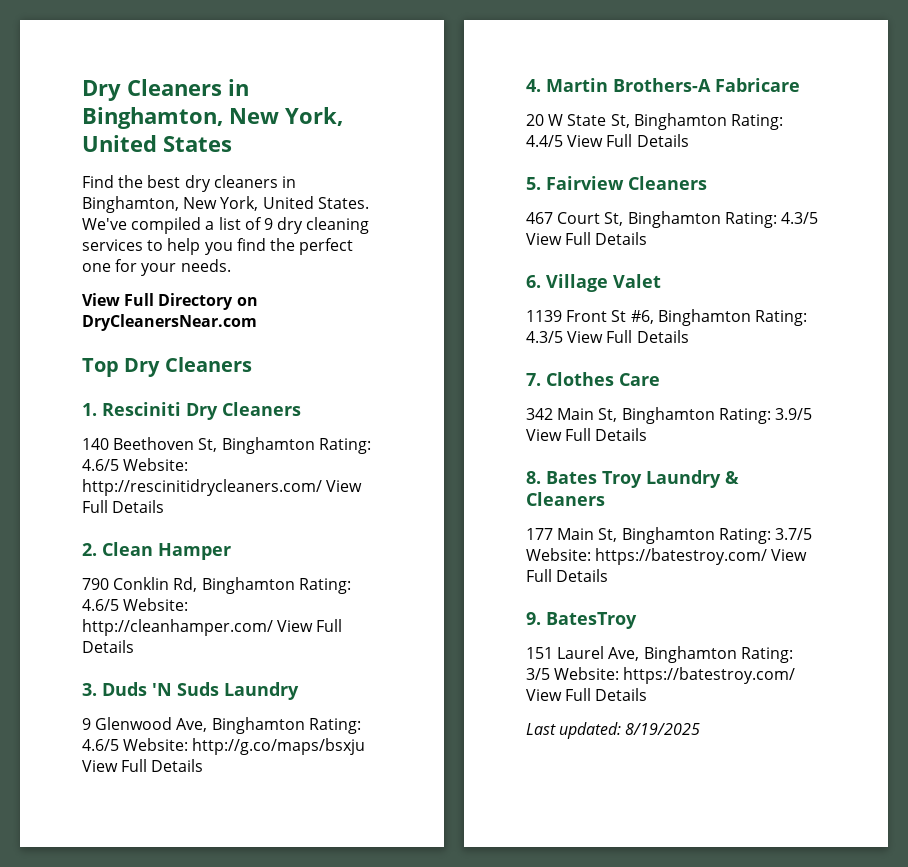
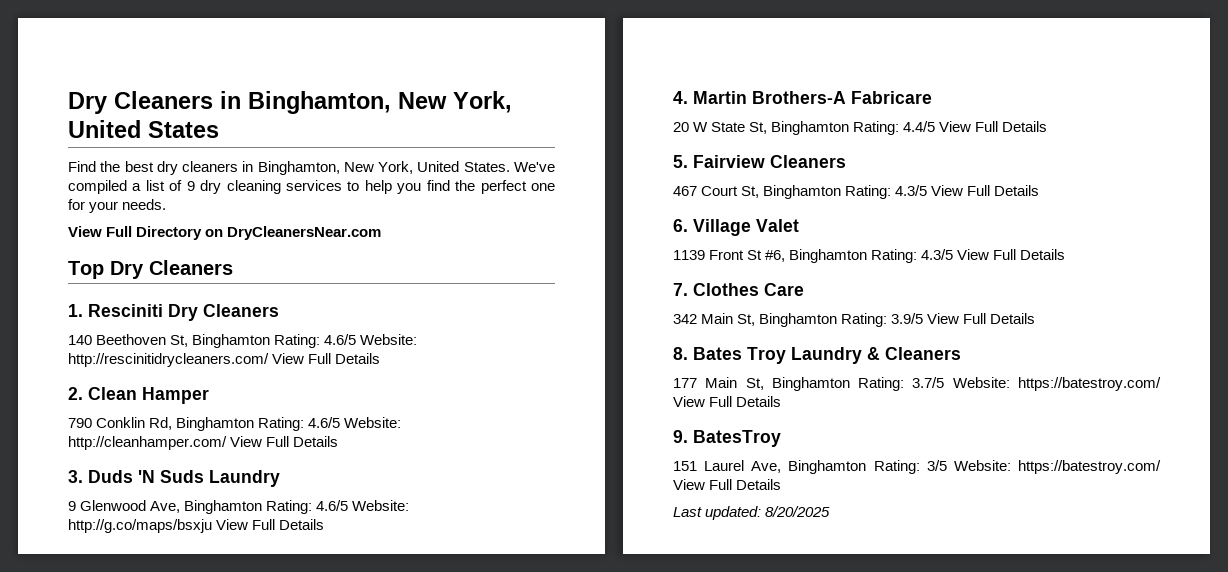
[625,723,701,735] 8/19/2025 -> [765,506,831,517] 8/20/2025

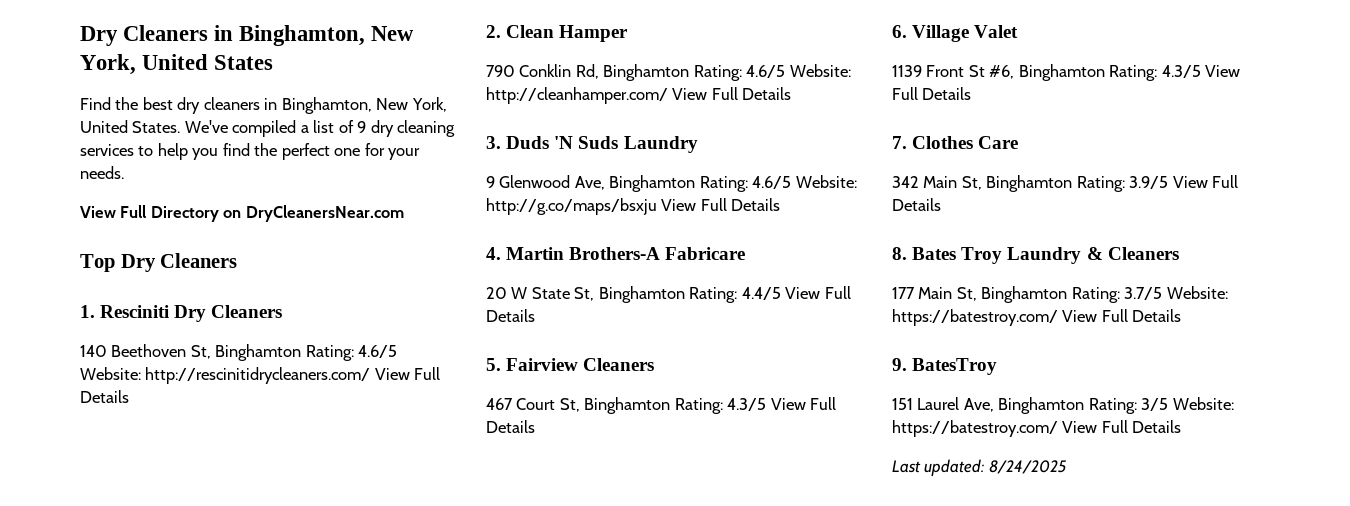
[765,506,831,517] 8/20/2025 -> [988,460,1067,474] 8/24/2025

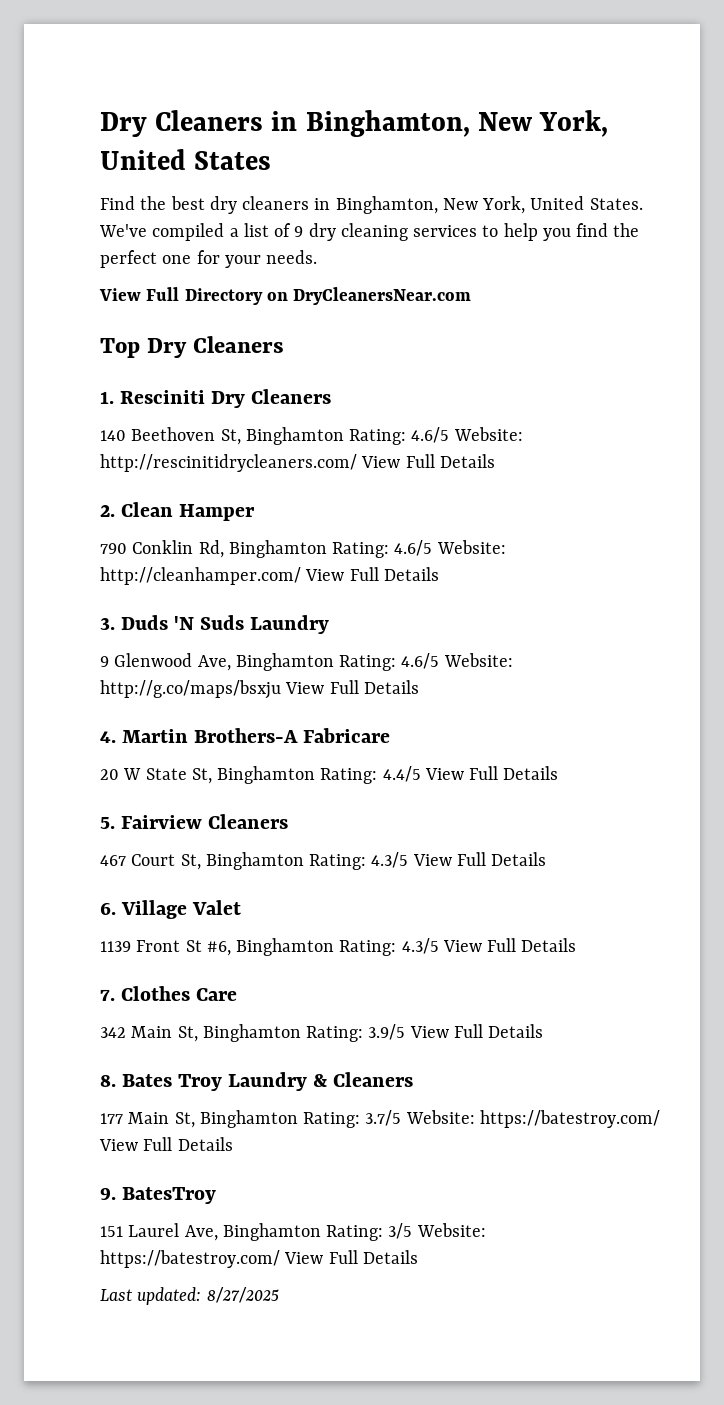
[988,460,1067,474] 8/24/2025 -> [206,1287,279,1303] 8/27/2025

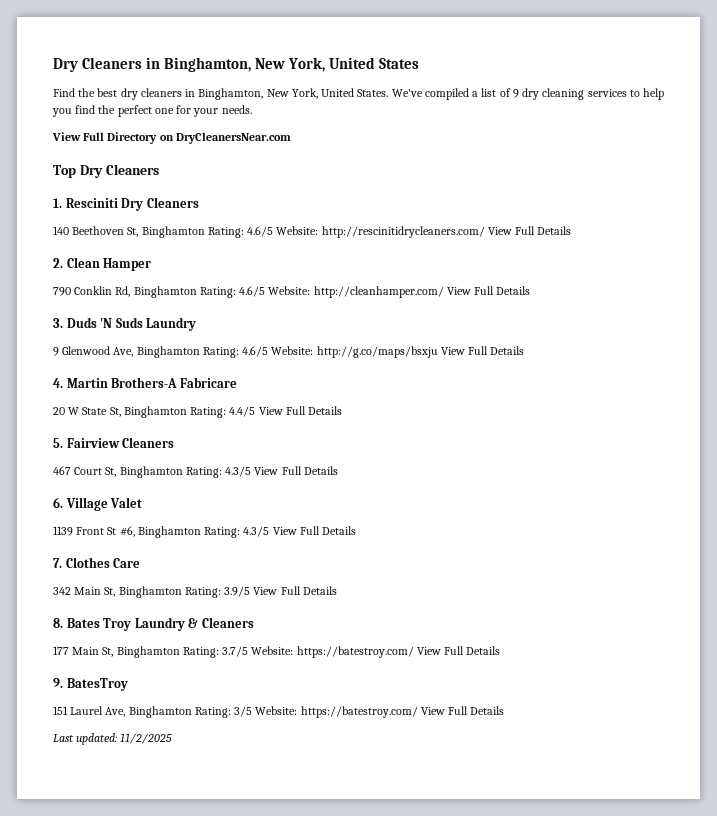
[206,1287,279,1303] 8/27/2025 -> [120,733,173,744] 11/2/2025

